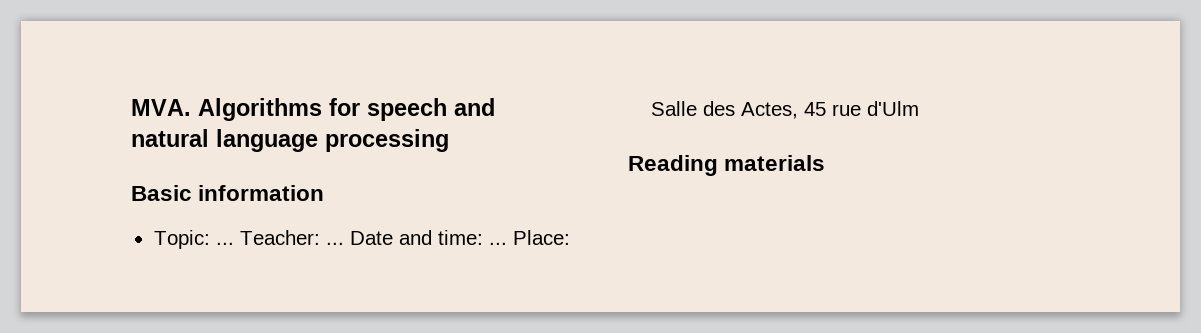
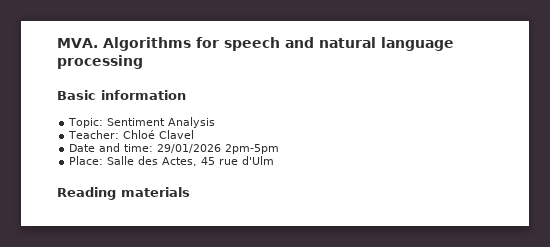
[215,230,344,245] ... Teacher: ... -> [107,117,216,128] [68,130,195,139] Sentiment Analysis // Teacher: Chloé Clavel //
[488,242,507,245] ... -> [157,144,280,154] 29/01/2026 2pm-5pm //

